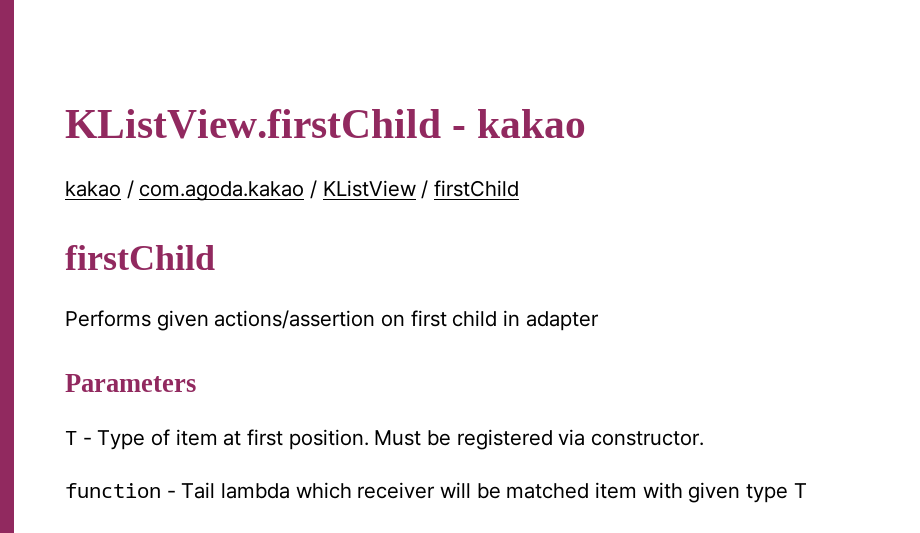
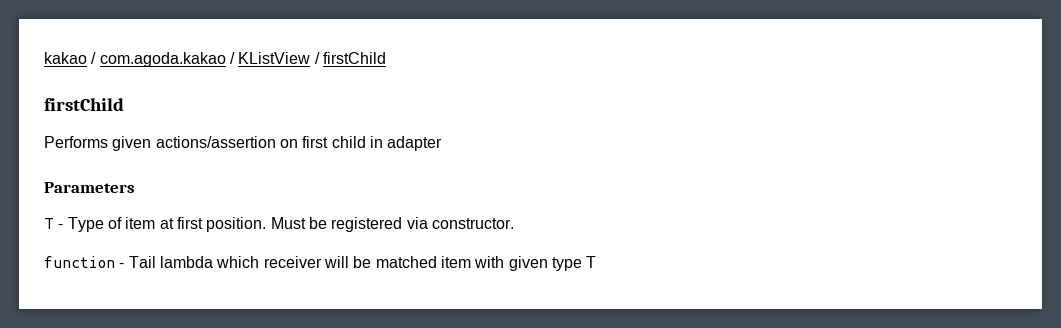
[65,109,587,139] KListView.firstChild - kakao // -> (44, 58) none

